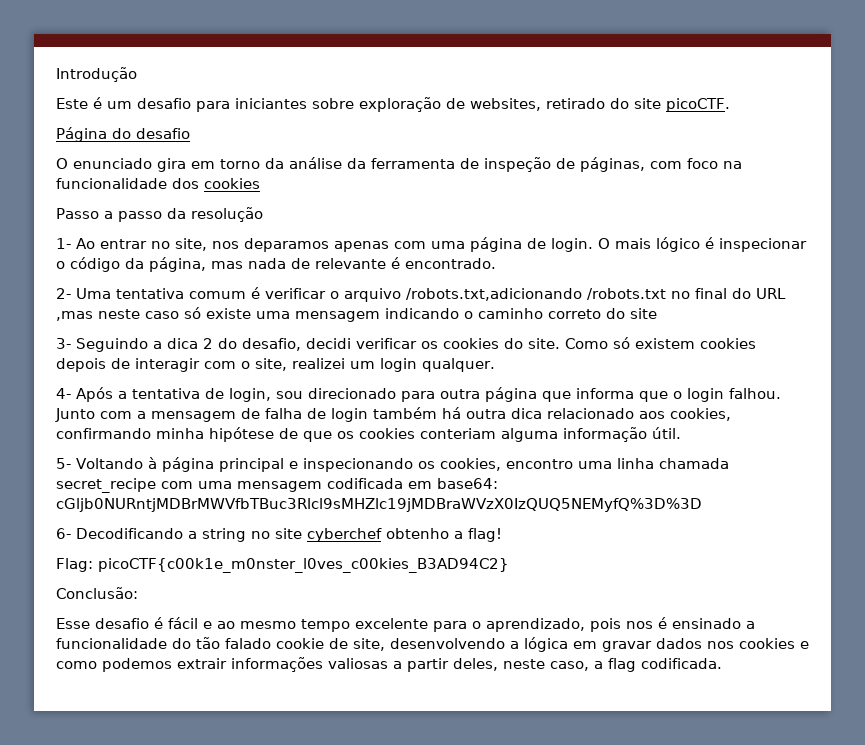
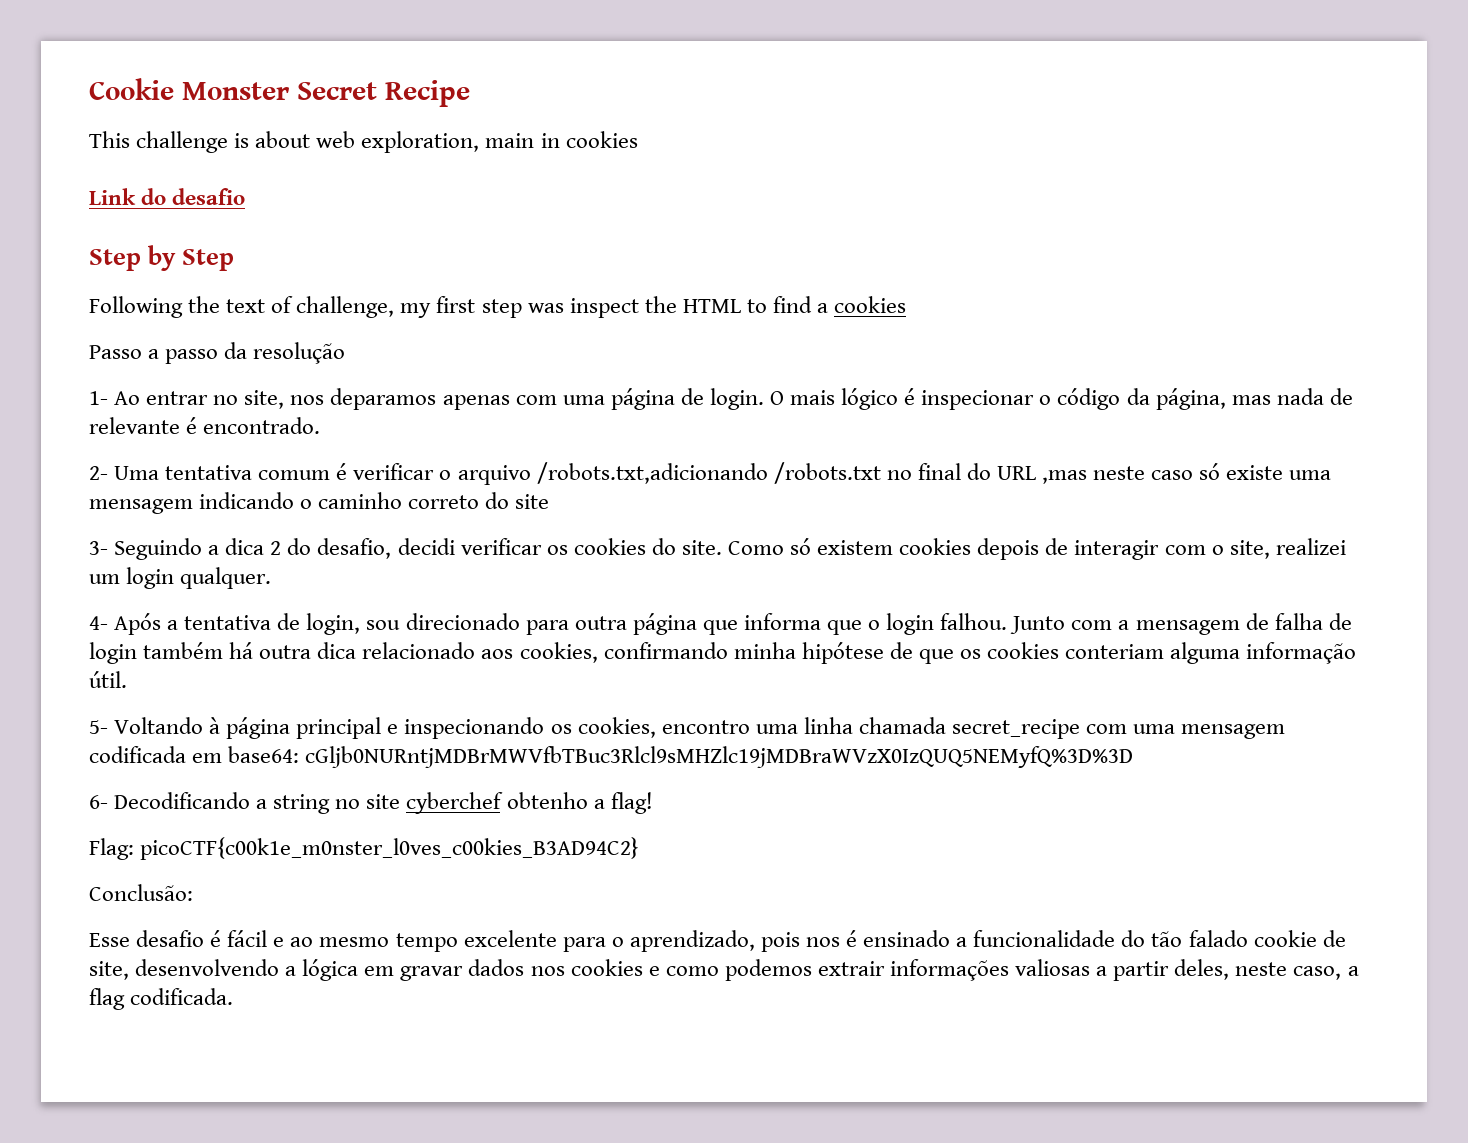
[56,67,137,82] [56,97,730,112] [56,127,190,142] [56,157,742,172] [56,178,199,189] Introdução // Este é um desafio para iniciantes sobre exploração de websites, retirado do site picoCTF. // Página do desafio // O enunciado gira em torno da análise da ferramenta de inspeção de páginas, com foco na funcionalidade dos -> [89,78,470,107] [89,131,638,153] [89,188,246,205] [89,245,235,271] [89,296,829,318] Cookie Monster Secret Recipe // This challenge is about web exploration, main in cookies // Link do desafio // Step by Step // Following the text of challenge, my first step was inspect the HTML to find a

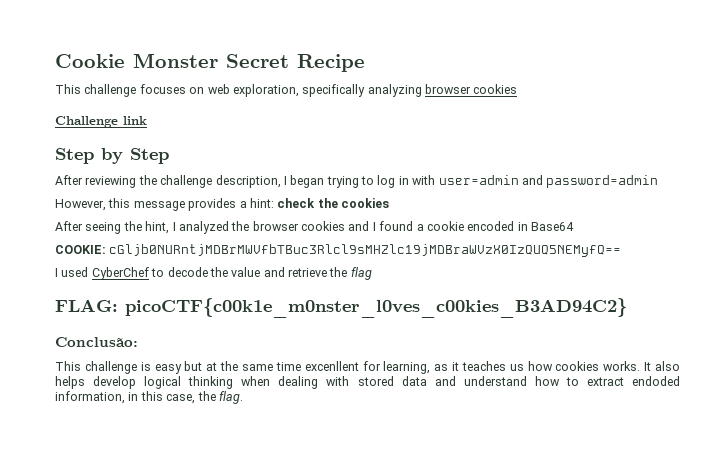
[234,131,638,153] [89,188,246,205] [89,245,235,271] [89,296,907,318] [89,342,346,364] [89,388,1353,410] [89,417,321,434] [89,462,1332,485] [89,492,550,514] [89,538,1346,560] [89,567,272,589] [89,613,1352,635] [89,642,1357,664] [89,671,127,688] [89,717,1286,739] [89,746,1134,768] [89,792,653,814] [89,837,640,860] [89,884,193,901] [89,930,1346,952] [89,959,1359,981] [89,988,234,1010] is about web exploration, main in cookies // Link do desafio // Step by Step // Following the text of challenge, my first step was inspect the HTML to find a cookies // Passo a passo da resolução // 1- Ao entrar no site, nos deparamos apenas com uma página de login. O mais lógico é inspecionar o código da página, mas nada de relevante é encontrado. // 2- Uma tentativa comum é verificar o arquivo /robots.txt,adicionando /robots.txt no final do URL ,mas neste caso só existe uma mensagem indicando o caminho correto do site // 3- Seguindo a dica 2 do desafio, decidi verificar os cookies do site. Como só existem cookies depois de interagir com o site, realizei um login qualquer. // 4- Após a tentativa de login, sou direcionado para outra página que informa que o login falhou. Junto com a mensagem de falha de login também há outra dica relacionado aos cookies, confirmando minha hipótese de que os cookies conteriam alguma informação útil. // 5- Voltando à página principal e inspecionando os cookies, encontro uma linha chamada secret_recipe com uma mensagem codificada em base64: cGljb0NURntjMDBrMWVfbTBuc3Rlcl9sMHZlc19jMDBraWVzX0IzQUQ5NEMyfQ%3D%3D // 6- Decodificando a string no site cyberchef obtenho a flag! // Flag: picoCTF{c00k1e_m0nster_l0ves_c00kies_B3AD94C2} // Conclusão: // Esse desafio é fácil e ao mesmo tempo excelente para o aprendizado, pois nos é ensinado a funcionalidade do tão falado cookie de site, desenvolvendo a lógica em gravar dados nos cookies e como podemos extrair informações valiosas a partir deles, neste caso, a flag codificada. -> [139,84,518,97] [55,116,147,128] [55,148,169,164] [55,175,659,188] [55,198,389,211] [55,221,574,234] [55,244,622,257] [55,267,372,280] [55,298,627,318] [55,337,138,347] [55,361,681,374] [55,376,680,389] [55,391,243,404] focuses on web exploration, specifically analyzing browser cookies // Challenge link // Step by Step // After reviewing the challenge description, I began trying to log in with user=admin and password=admin // However, this message provides a hint: check the cookies // After seeing the hint, I analyzed the browser cookies and I found a cookie encoded in Base64 // COOKIE: cGljb0NURntjMDBrMWVfbTBuc3Rlcl9sMHZlc19jMDBraWVzX0IzQUQ5NEMyfQ== // I used CyberChef to decode the value and retrieve the flag // FLAG: picoCTF{c00k1e_m0nster_l0ves_c00kies_B3AD94C2} // Conclusão: // This challenge is easy but at the same time excenllent for learning, as it teaches us how cookies works. It also helps develop logical thinking when dealing with stored data and understand how to extract endoded information, in this case, the flag.

